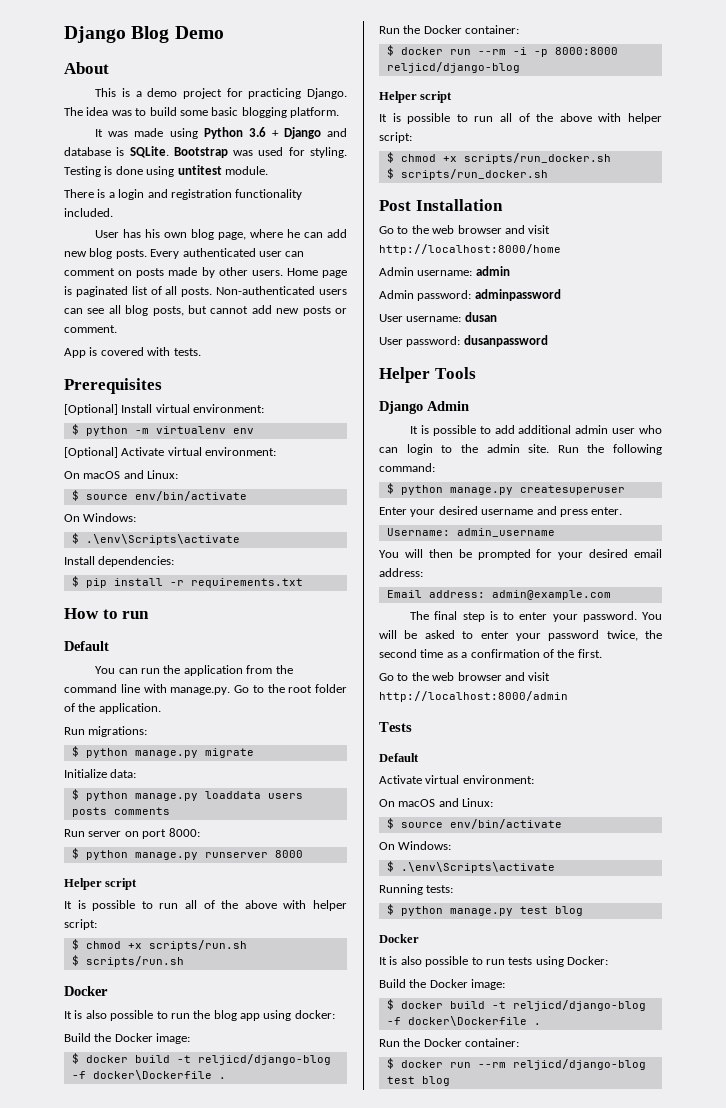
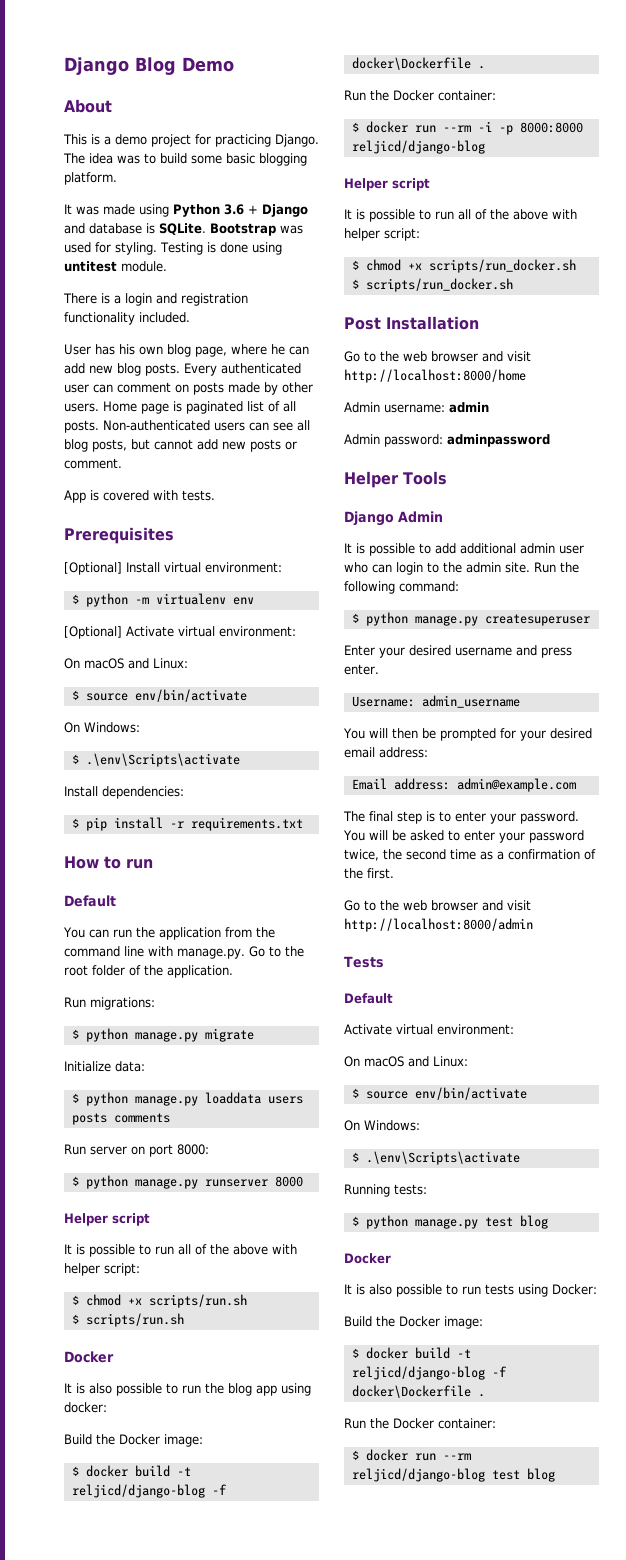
[379,312,497,322] [379,335,548,347] // User username: dusan // User password: dusanpassword -> (550, 440) none

